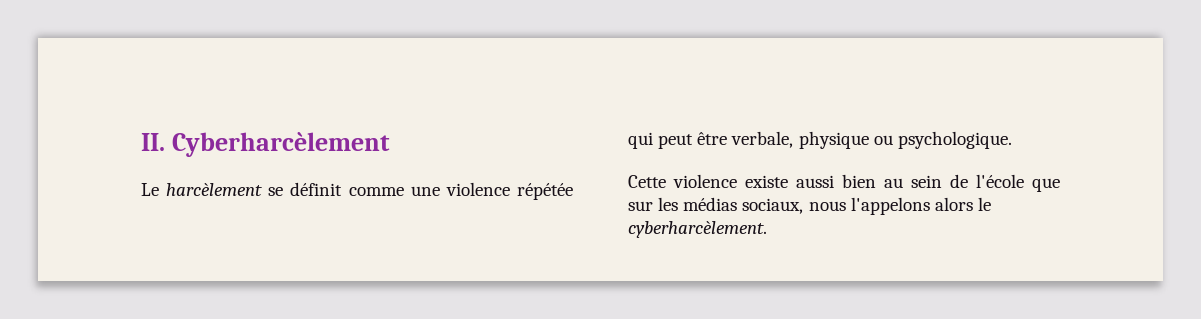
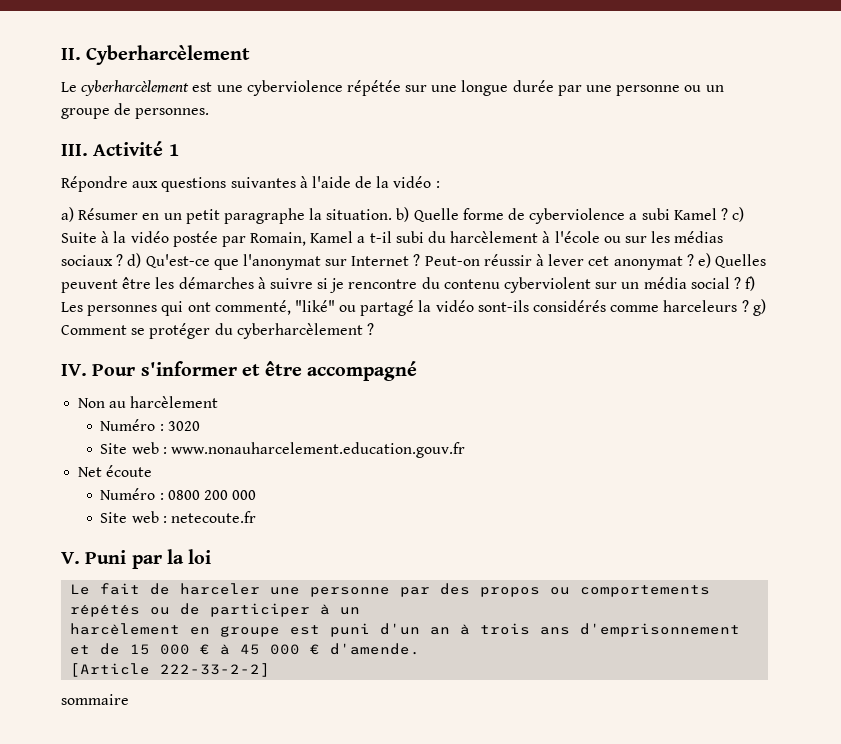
[166,182,573,200] [628,131,1012,149] [628,174,1060,192] [628,197,991,215] [628,221,767,238] harcèlement se définit comme une violence répétée qui peut être verbale, physique ou psychologique. // Cette violence existe aussi bien au sein de l'école que sur les médias sociaux, nous l'appelons alors le cyberharcèlement. -> [81,80,724,96] [61,103,210,119] [61,141,179,156] [61,176,440,192] [61,207,745,224] [61,231,724,247] [61,253,767,270] [61,276,756,293] [61,299,766,316] [61,323,374,339] [61,361,418,381] [78,396,219,408] [100,419,200,431] [100,442,466,458] [78,465,153,477] [100,488,257,500] [100,511,257,523] [61,549,212,569] [70,583,711,597] [70,603,361,617] [70,623,741,637] [70,643,421,655] [70,663,271,677] [61,694,129,705] cyberharcèlement est une cyberviolence répétée sur une longue durée par une personne ou un groupe de personnes. // III. Activité 1 // Répondre aux questions suivantes à l'aide de la vidéo : // a) Résumer en un petit paragraphe la situation. b) Quelle forme de cyberviolence a subi Kamel ? c) Suite à la vidéo postée par Romain, Kamel a t-il subi du harcèlement à l'école ou sur les médias sociaux ? d) Qu'est-ce que l'anonymat sur Internet ? Peut-on réussir à lever cet anonymat ? e) Quelles peuvent être les démarches à suivre si je rencontre du contenu cyberviolent sur un média social ? f) Les personnes qui ont commenté, "liké" ou partagé la vidéo sont-ils considérés comme harceleurs ? g) Comment se protéger du cyberharcèlement ? // IV. Pour s'informer et être accompagné // Non au harcèlement // Numéro : 3020 // Site web : www.nonauharcelement.education.gouv.fr // Net écoute // Numéro : 0800 200 000 // Site web : netecoute.fr // V. Puni par la loi // Le fait de harceler une personne par des propos ou comportements répétés ou de participer à un // harcèlement en groupe est puni d'un an à trois ans d'emprisonnement et de 15 000 € à 45 000 € d'amende. // [Article 222-33-2-2] // sommaire

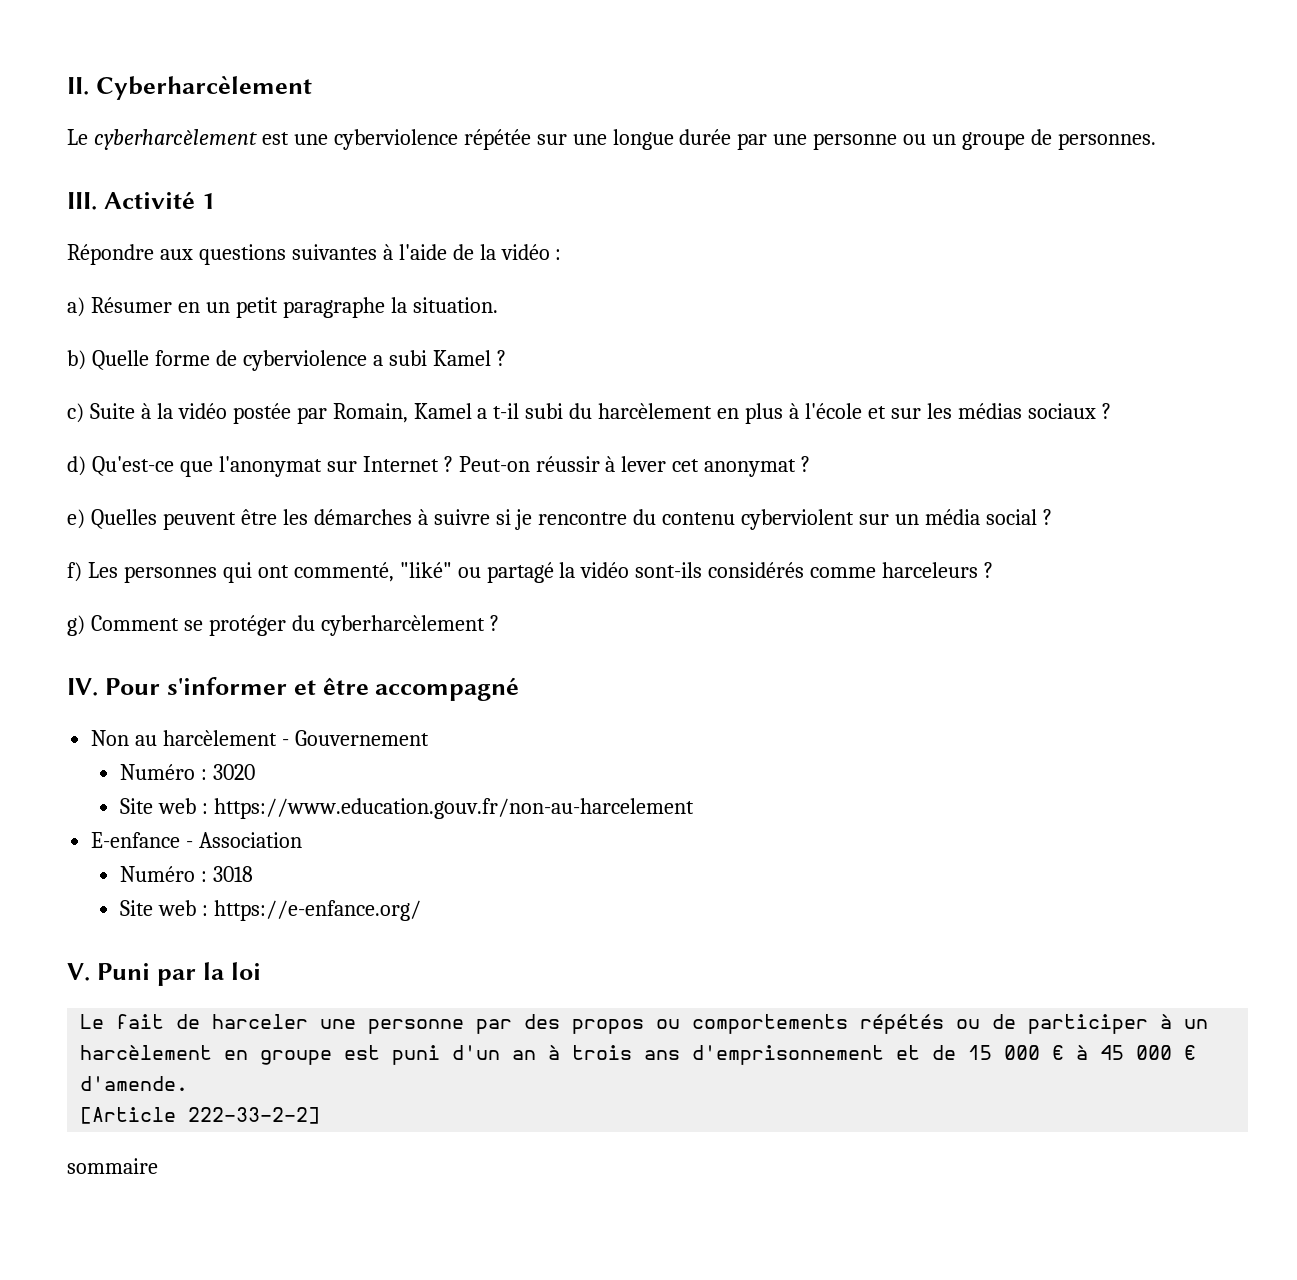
(393, 214) none -> (498, 305) //
(728, 214) none -> (506, 358) //
(539, 237) none -> [717,403,784,424] en plus
[603,236,621,243] ou -> [867,406,886,419] et
(124, 260) none -> (1111, 411) //
(694, 260) none -> (811, 464) //
(741, 283) none -> (1052, 517) //
(749, 306) none -> (994, 570) //
(219, 402) none -> [282,730,429,746] - Gouvernement
[171,442,466,458] [78,465,153,477] [100,488,257,500] [100,511,257,523] www.nonauharcelement.education.gouv.fr // Net écoute // Numéro : 0800 200 000 // Site web : netecoute.fr -> [213,798,694,819] [91,832,303,848] [119,866,253,882] [119,900,421,921] https://www.education.gouv.fr/non-au-harcelement // E-enfance - Association // Numéro : 3018 // Site web : https://e-enfance.org/

